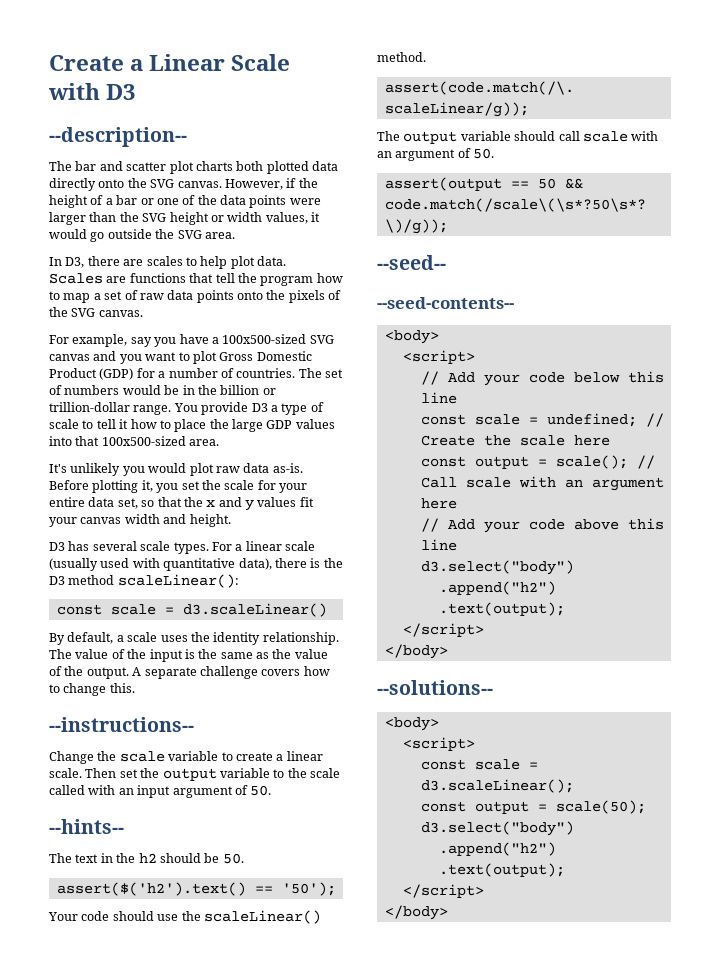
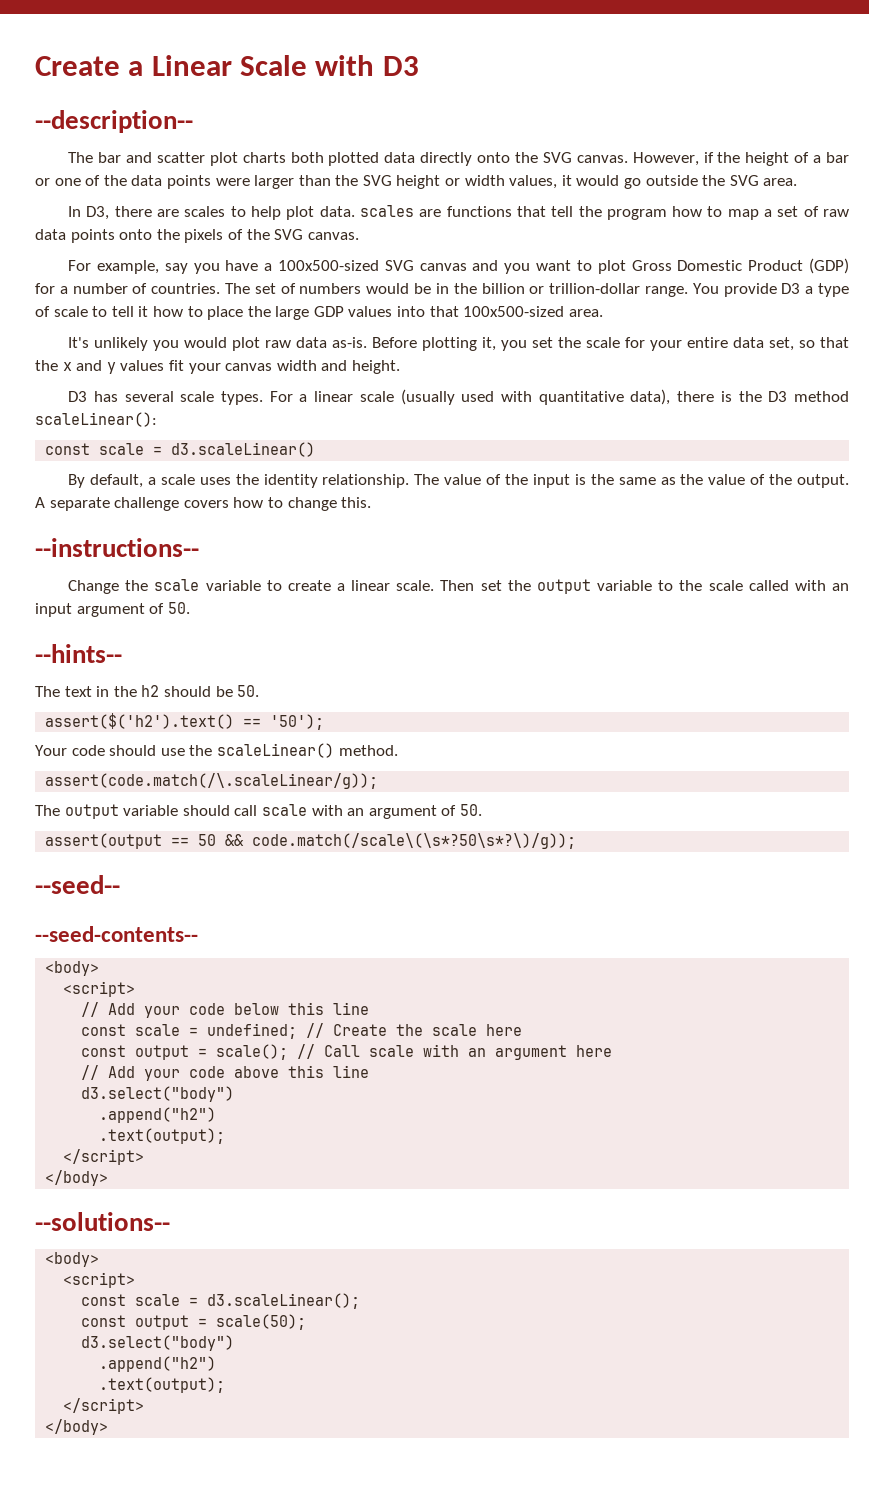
[49,273,103,284] Scales -> [359,205,414,217] scales

